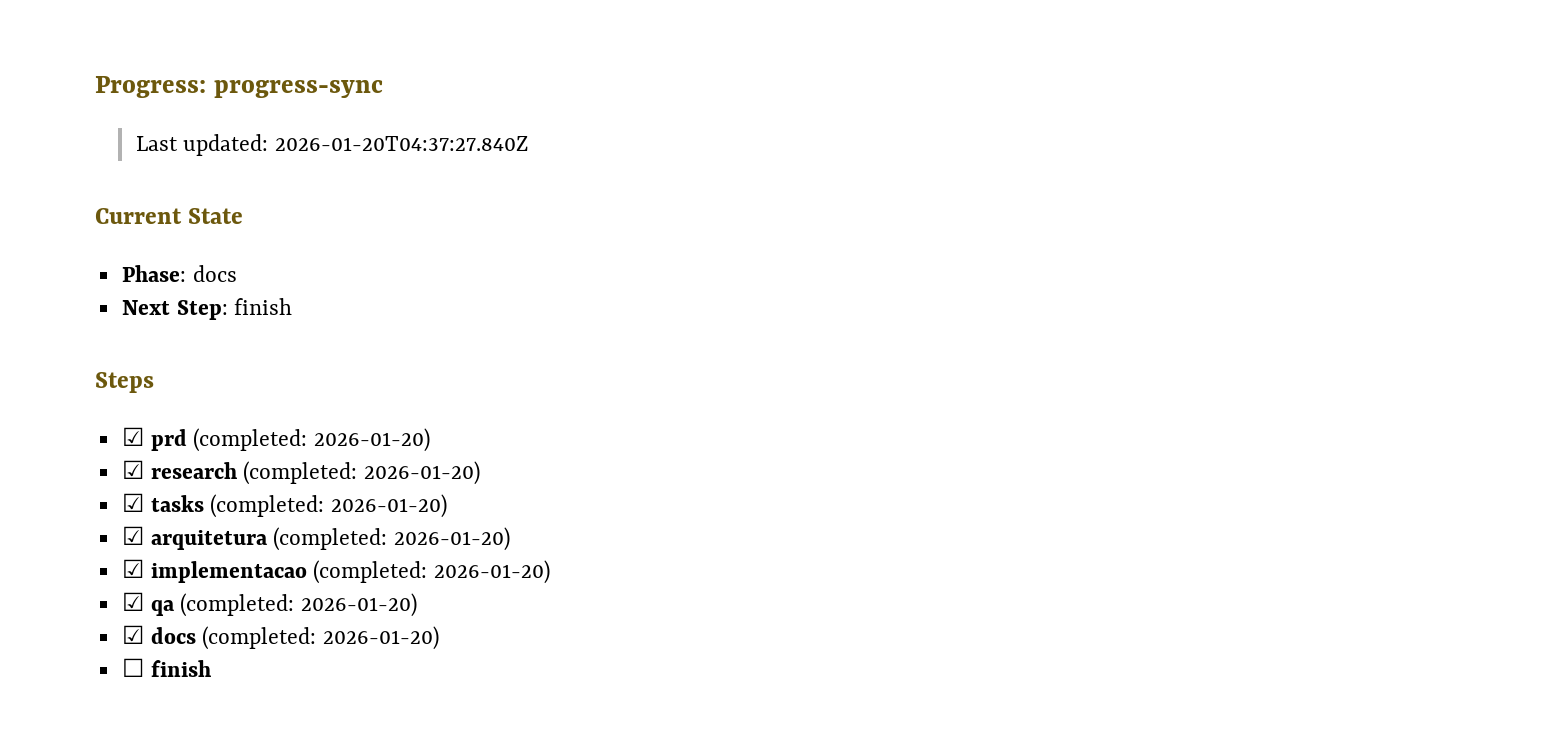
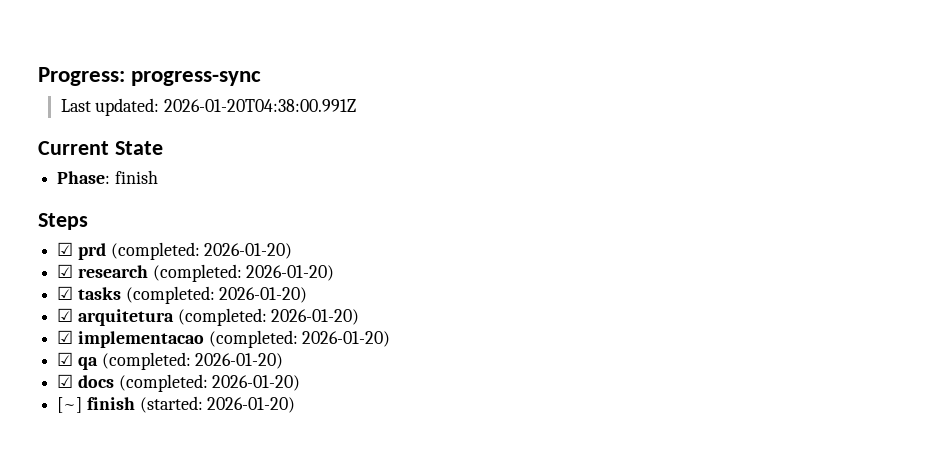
[274,136,528,151] 2026-01-20T04:37:27.840Z -> [164,99,357,112] 2026-01-20T04:38:00.991Z
[192,265,237,282] [121,300,228,320] docs // Next Step: -> (111, 177) none
[121,658,211,677] ☐ finish -> [57,396,296,413] [~] finish (started: 2026-01-20)

